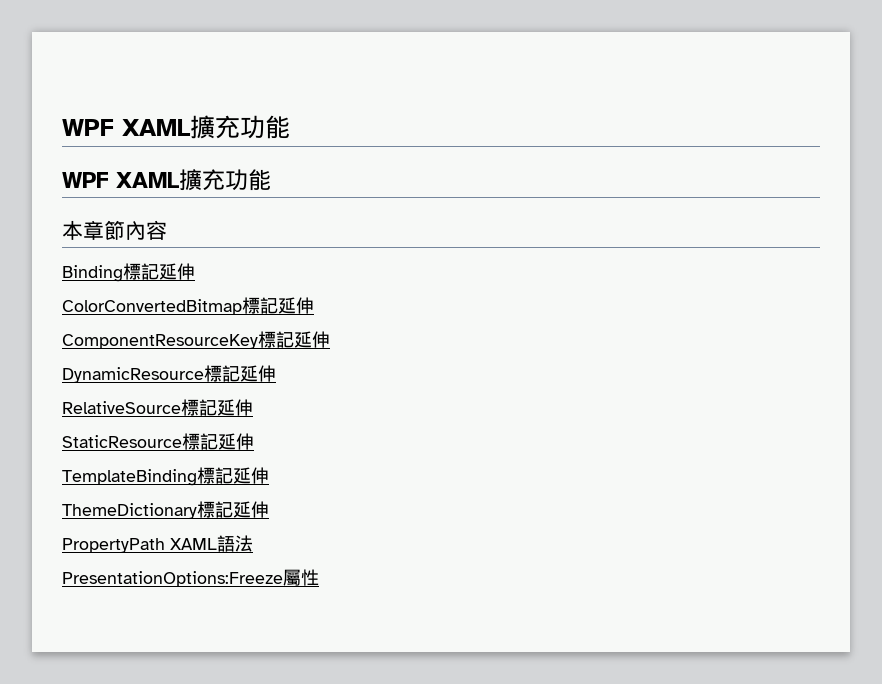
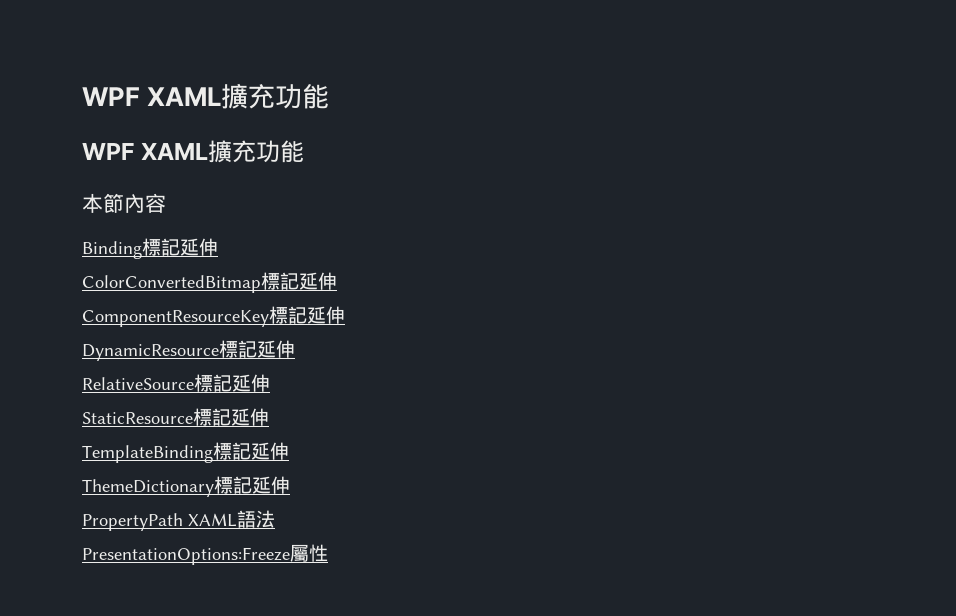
[83,220,104,240] 章 -> (103, 203) none

